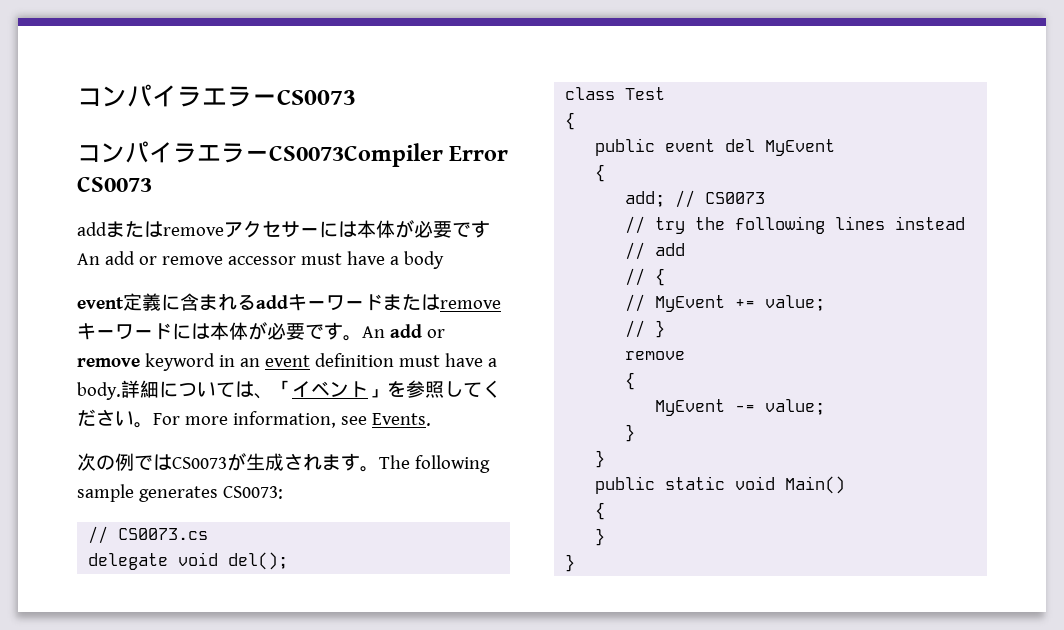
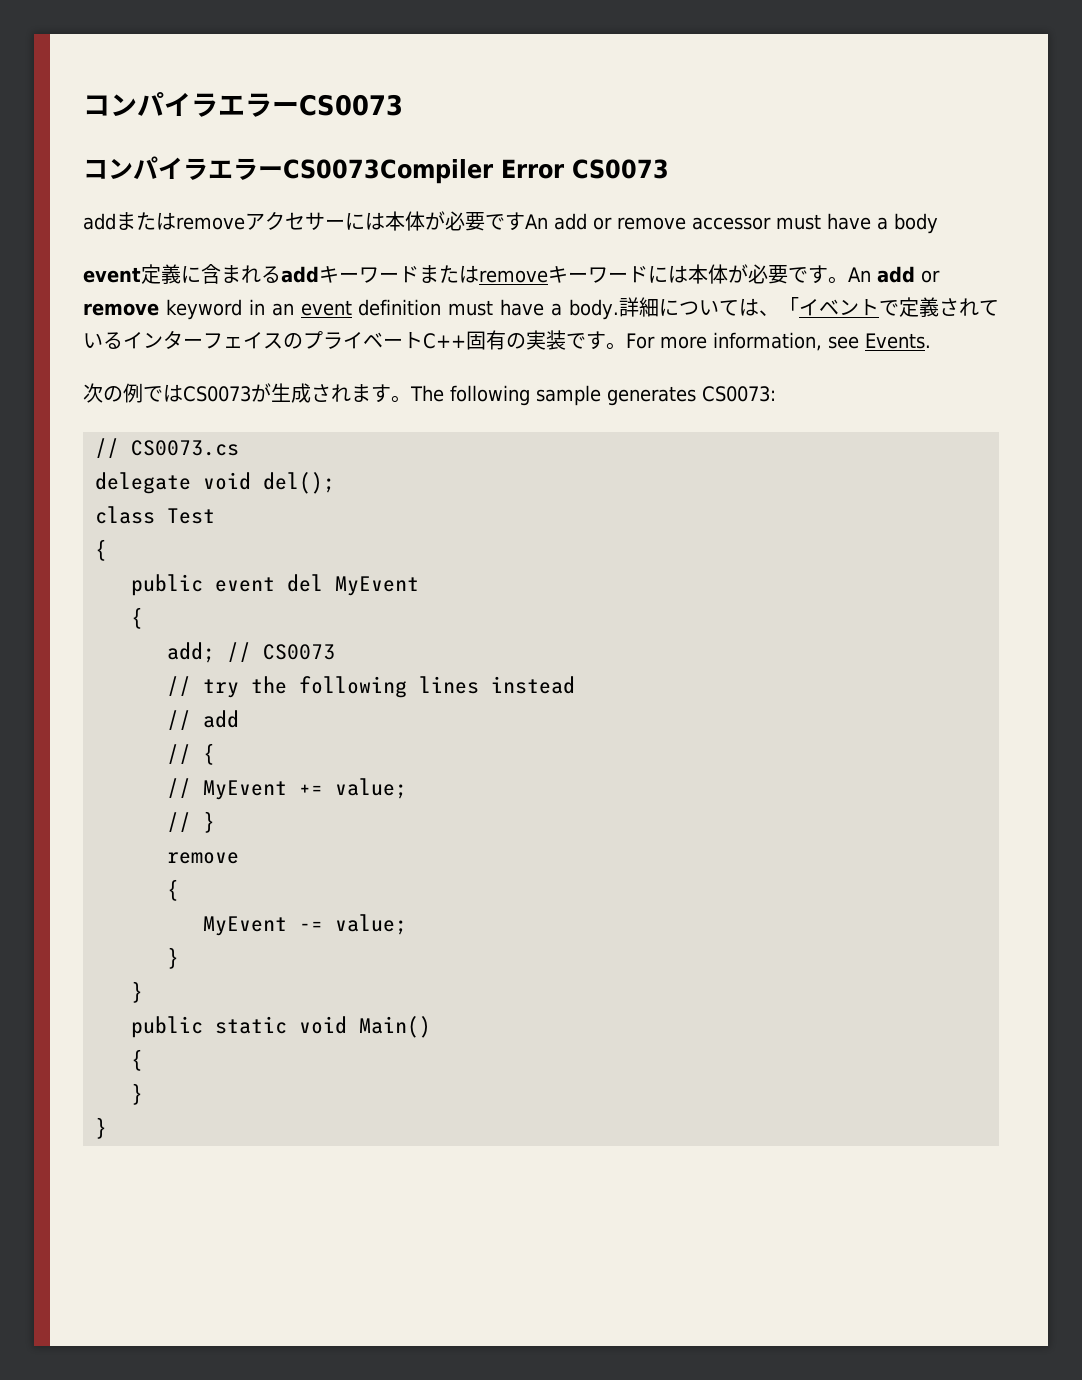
[368,380,501,398] [77,409,134,427] 」を参照してください -> [879,297,999,317] [83,330,606,350] で定義されているインターフェイスのプライベートC++固有の実装です

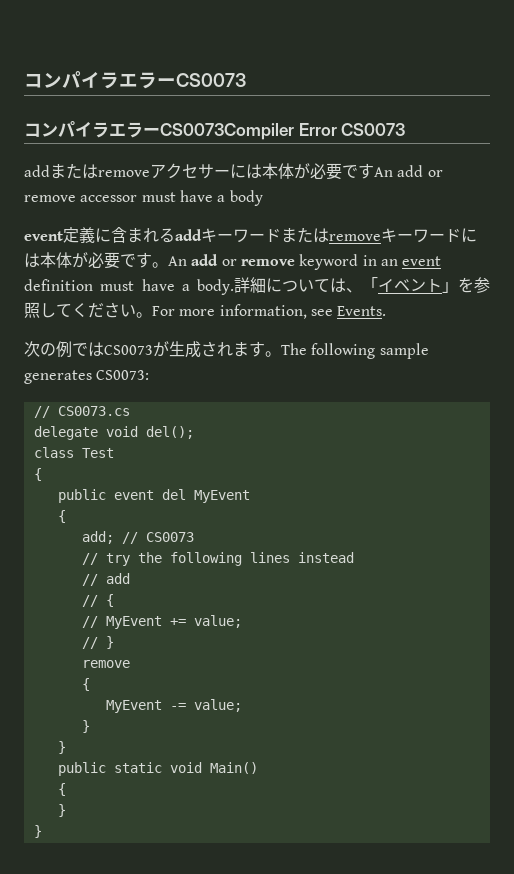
[879,297,999,317] [83,330,606,350] で定義されているインターフェイスのプライベートC++固有の実装です -> [442,277,490,293] [24,302,136,318] 」を参照してください

